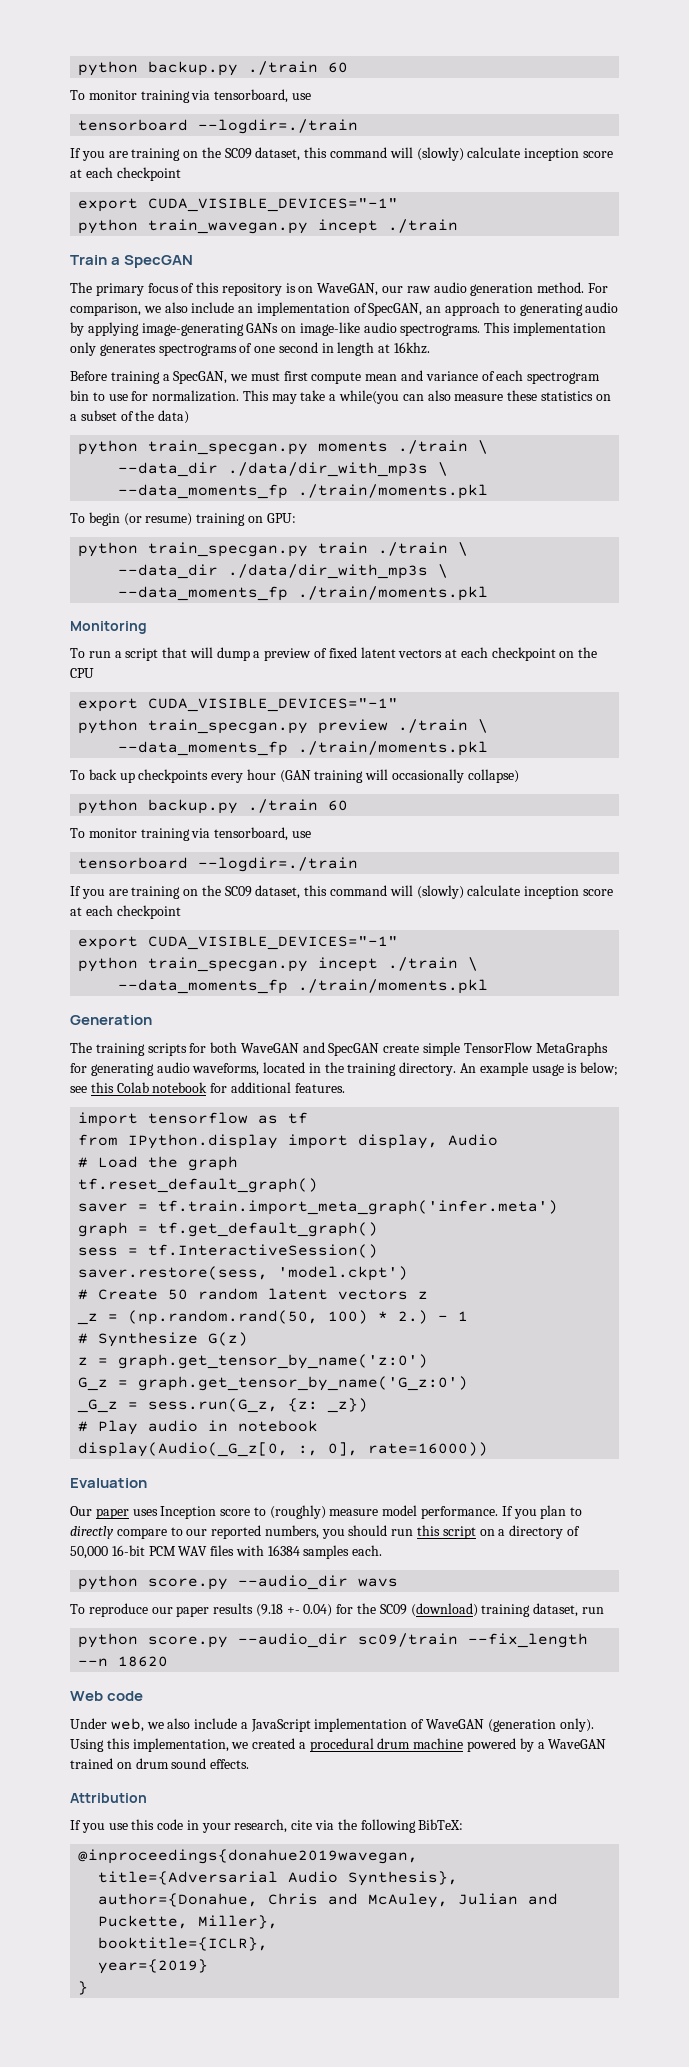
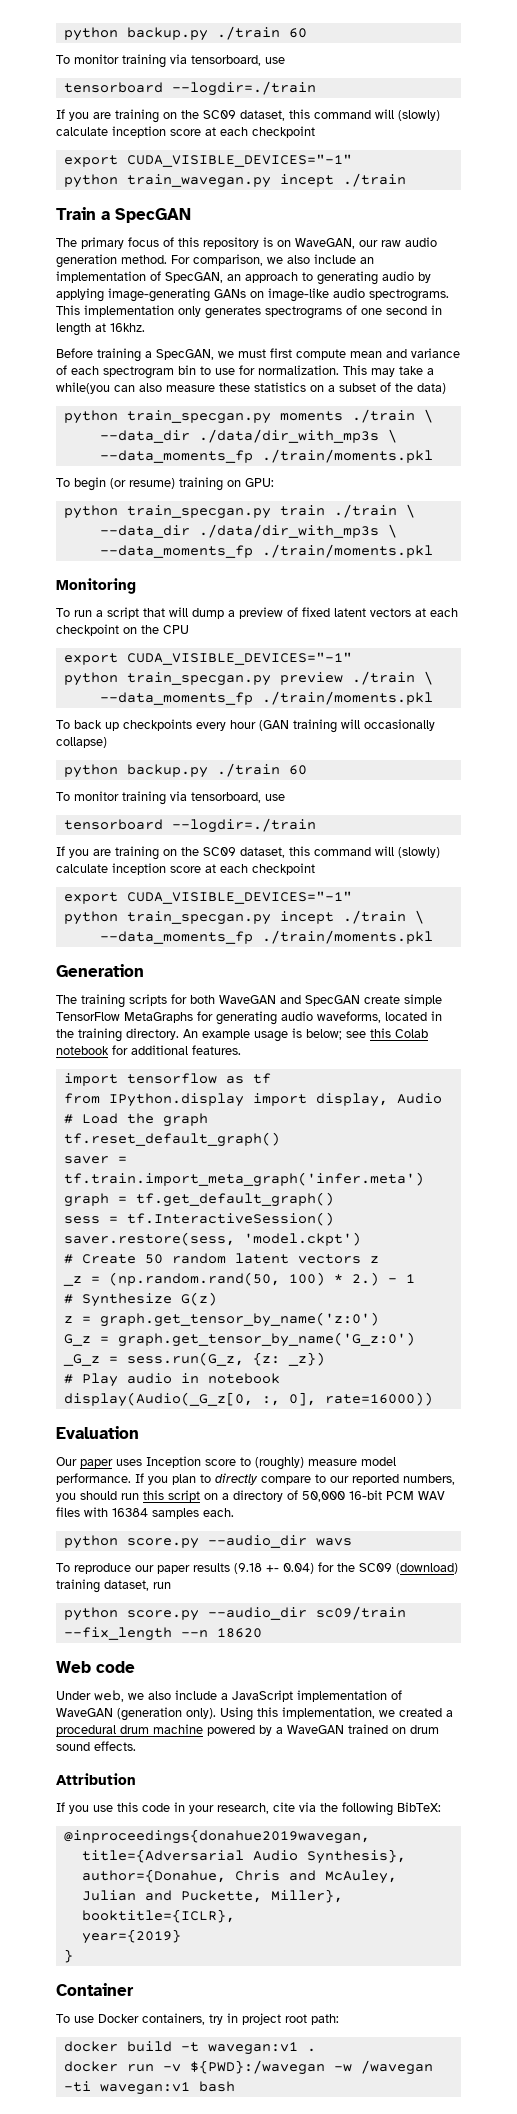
(89, 1988) none -> [56,1983,134,1996] [56,2013,339,2025] [63,2041,316,2055] [63,2060,433,2075] [63,2081,235,2095] // Container // To use Docker containers, try in project root path: // docker build -t wavegan:v1 . // docker run -v ${PWD}:/wavegan -w /wavegan -ti wavegan:v1 bash

